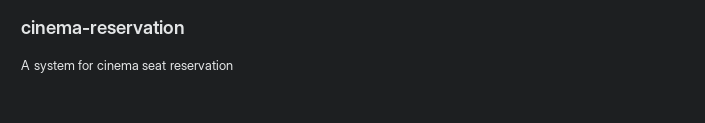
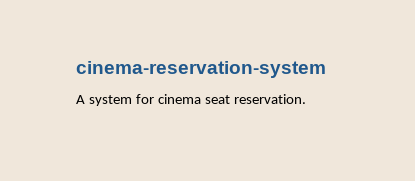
[21,20,185,34] cinema-reservation -> [76,61,326,78] cinema-reservation-system
[169,60,233,70] reservation -> [233,94,306,104] reservation.

